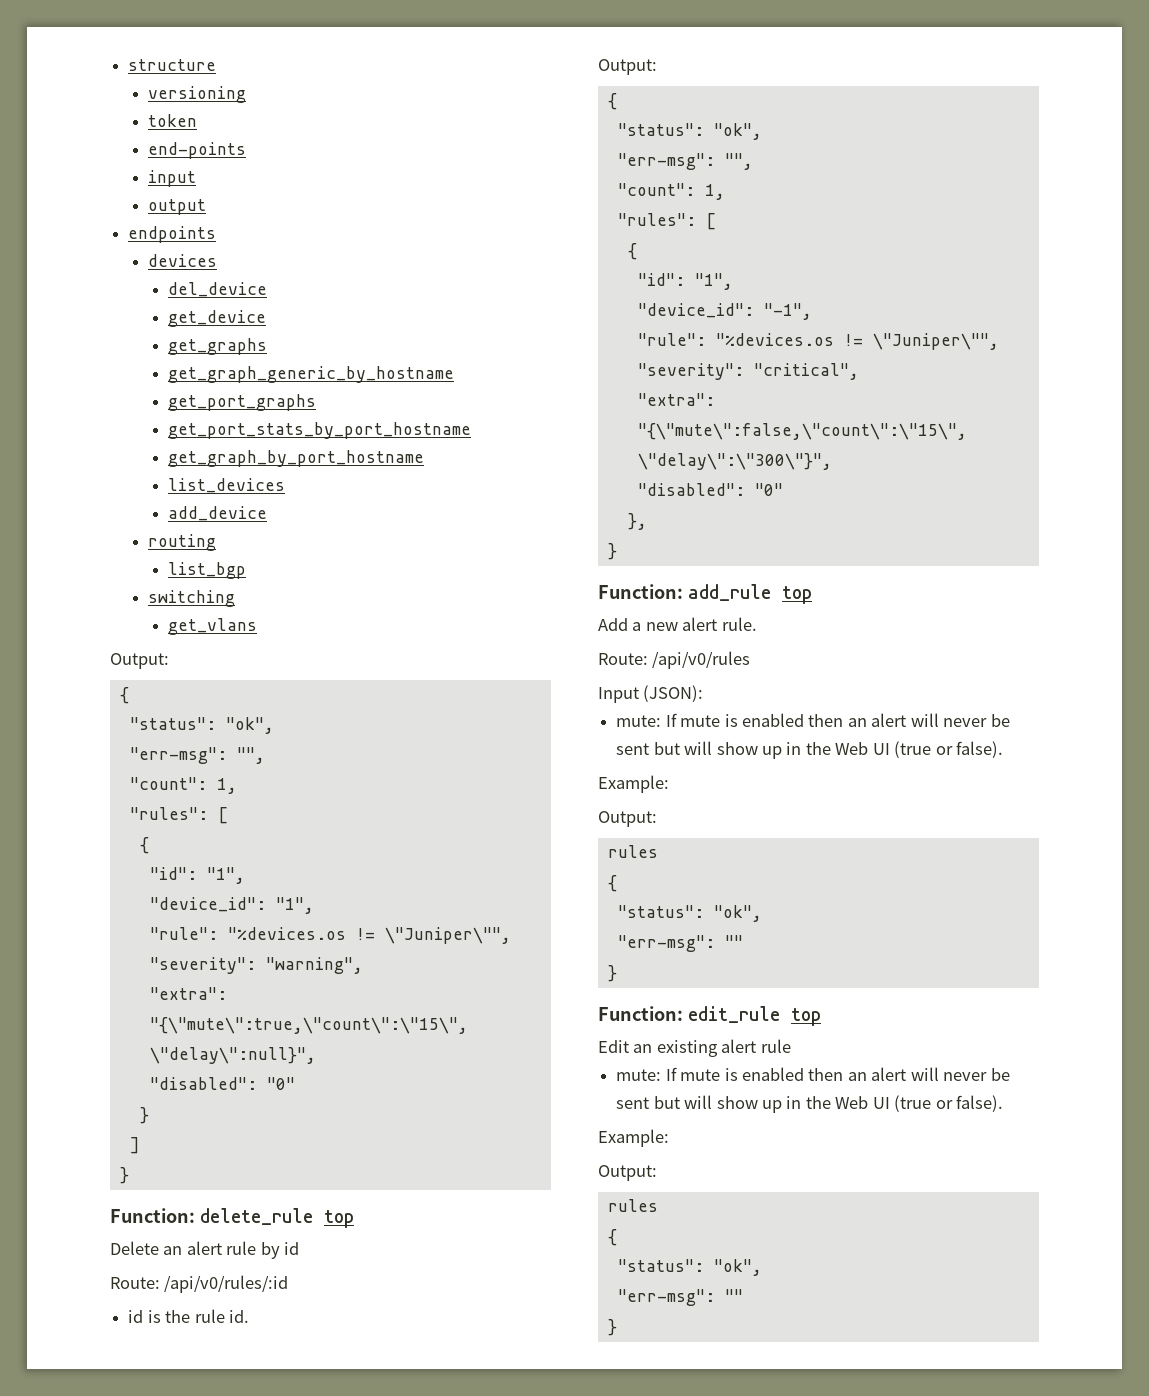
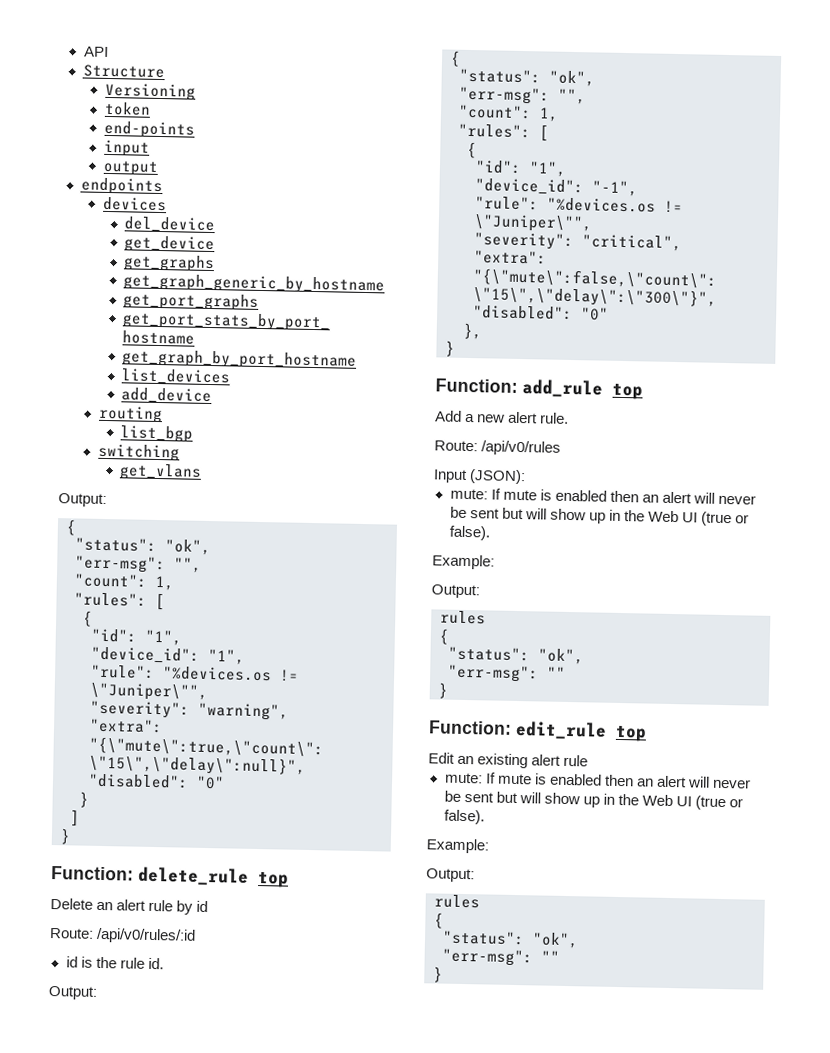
[128,59,217,71] [148,86,247,103] structure // versioning -> [83,46,109,57] [82,64,165,79] [104,82,196,101] API // Structure // Versioning

